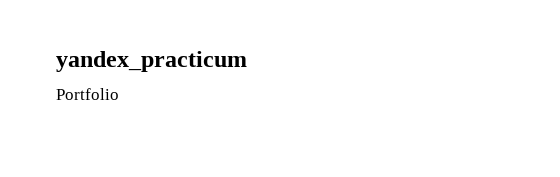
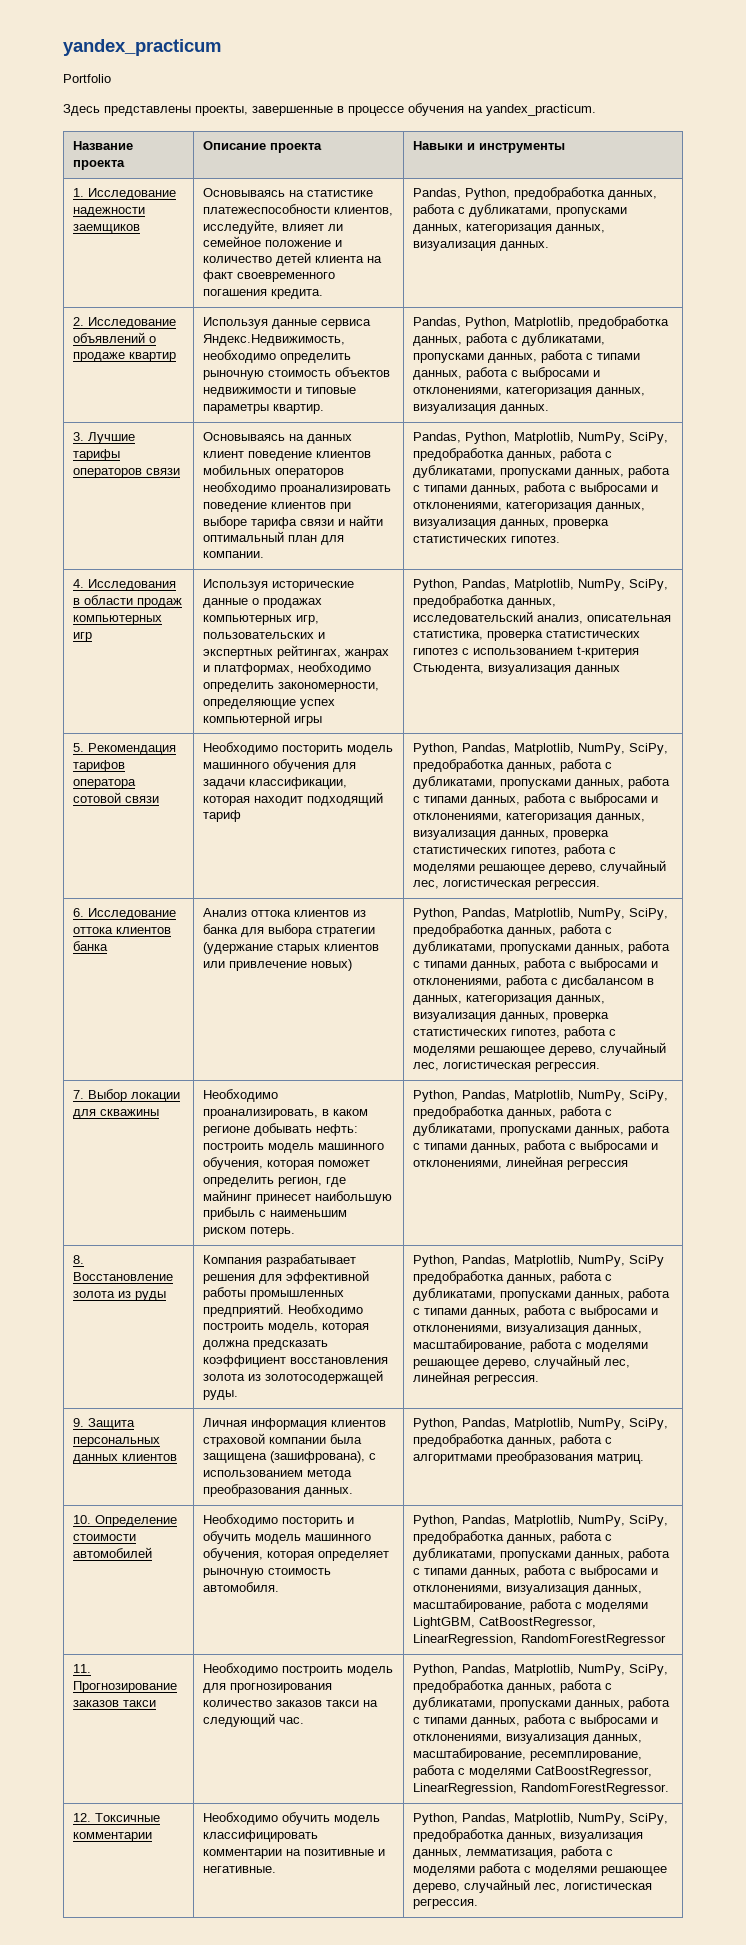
(119, 94) none -> [63,103,596,116] [73,141,134,150] [73,160,126,170] [203,141,323,153] [413,141,566,153] [73,188,177,200] [73,207,146,217] [73,224,141,234] [203,188,374,197] [203,204,394,216] [203,220,344,234] [203,236,343,247] [203,252,383,266] [203,270,336,282] [203,289,324,299] [413,187,658,200] [413,204,628,217] [413,224,606,234] [413,241,550,251] [73,317,177,329] [73,332,157,343] [73,352,177,362] [203,317,372,329] [203,334,346,346] [203,350,352,363] [203,367,391,380] [203,387,357,397] [203,404,325,414] [413,316,670,329] [413,333,606,346] [413,350,641,363] [413,367,601,380] [413,387,646,397] [413,404,550,414] [73,432,136,444] [73,449,121,461] [73,468,181,478] [203,432,353,444] [203,451,372,461] [203,465,345,478] [203,482,392,495] [203,502,352,512] [203,515,384,529] [203,531,345,545] [203,551,265,558] [413,432,669,444] [413,448,613,461] [413,465,671,478] [413,482,659,495] [413,502,646,512] [413,519,610,529] [413,536,561,543] [73,579,177,591] [73,595,183,608] [73,615,163,625] [73,632,93,642] [203,579,355,591] [203,598,323,608] [203,615,320,625] [203,632,326,639] [203,645,390,659] [203,662,372,675] [203,682,380,692] [203,699,336,709] [203,712,323,726] [413,579,669,591] [413,595,557,608] [413,611,672,625] [413,631,641,641] [413,646,640,658] [413,663,621,675] [73,743,177,755] [73,760,126,772] [73,779,137,789] [73,792,160,803] [203,742,394,755] [203,759,357,772] [203,777,348,789] [203,792,384,806] [203,810,242,822] [413,743,669,755] [413,759,613,772] [413,776,671,789] [413,793,659,806] [413,813,646,823] [413,830,610,840] [413,844,617,857] [413,860,667,874] [413,880,601,890] [73,908,177,920] [73,927,172,934] [73,941,109,951] [203,908,367,917] [203,924,376,937] [203,942,380,954] [203,959,353,971] [413,908,669,920] [413,924,613,937] [413,941,671,954] [413,958,659,971] [413,975,655,988] [413,995,606,1005] [413,1012,610,1022] [413,1026,617,1039] [413,1042,667,1056] [413,1062,601,1072] [73,1089,181,1102] [73,1109,160,1119] [203,1089,279,1102] [203,1109,369,1119] [203,1123,359,1136] [203,1143,385,1153] [203,1157,371,1170] [203,1177,347,1187] [203,1190,393,1204] [203,1207,348,1220] [203,1227,296,1237] [413,1090,669,1102] [413,1106,613,1119] [413,1123,671,1136] [413,1140,659,1153] [413,1156,629,1170] [73,1255,85,1264] [73,1272,174,1281] [73,1291,167,1301] [203,1254,357,1267] [203,1270,370,1284] [203,1287,345,1300] [203,1303,364,1317] [203,1323,370,1333] [203,1340,329,1350] [203,1355,389,1367] [203,1370,384,1384] [203,1390,239,1400] [413,1255,665,1267] [413,1271,613,1284] [413,1288,671,1301] [413,1305,659,1318] [413,1325,643,1335] [413,1339,649,1352] [413,1355,631,1369] [413,1371,540,1385] [73,1418,136,1430] [73,1437,161,1447] [73,1454,178,1464] [203,1418,387,1430] [203,1433,363,1447] [203,1451,377,1463] [203,1470,353,1480] [203,1484,354,1497] [413,1418,669,1430] [413,1434,613,1447] [413,1451,645,1464] [73,1515,178,1527] [73,1534,137,1541] [73,1547,153,1558] [203,1514,355,1527] [203,1531,372,1544] [203,1548,390,1561] [203,1568,332,1578] [203,1582,280,1592] [413,1515,669,1527] [413,1531,613,1544] [413,1548,671,1561] [413,1565,659,1578] [413,1585,643,1595] [413,1599,649,1612] [413,1617,597,1629] [413,1634,667,1646] [73,1664,92,1673] [73,1681,178,1693] [73,1700,157,1707] [203,1663,394,1676] [203,1683,333,1693] [203,1700,379,1707] [203,1713,305,1727] [413,1664,669,1676] [413,1680,613,1693] [413,1697,671,1710] [413,1714,659,1727] [413,1734,643,1744] [413,1748,643,1761] [413,1765,653,1778] [413,1783,670,1795] [73,1813,161,1822] [73,1832,153,1842] [203,1812,381,1825] [203,1830,319,1842] [203,1849,386,1859] [203,1866,277,1873] [413,1813,669,1825] [413,1829,644,1842] [413,1846,614,1859] [413,1863,668,1876] [413,1879,653,1893] [413,1899,479,1909] // Здесь представлены проекты, завершенные в процессе обучения на yandex_practicum. // Название проекта | Описание проекта | Навыки и инструменты // 1. Исследование надежности заемщиков | Основываясь на статистике платежеспособности клиентов, исследуйте, влияет ли семейное положение и количество детей клиента на факт своевременного погашения кредита. | Pandas, Python, предобработка данных, работа с дубликатами, пропусками данных, категоризация данных, визуализация данных. // 2. Исследование объявлений о продаже квартир | Используя данные сервиса Яндекс.Недвижимость, необходимо определить рыночную стоимость объектов недвижимости и типовые параметры квартир. | Pandas, Python, Matplotlib, предобработка данных, работа с дубликатами, пропусками данных, работа с типами данных, работа с выбросами и отклонениями, категоризация данных, визуализация данных. // 3. Лучшие тарифы операторов связи | Основываясь на данных клиент поведение клиентов мобильных операторов необходимо проанализировать поведение клиентов при выборе тарифа связи и найти оптимальный план для компании. | Pandas, Python, Matplotlib, NumPy, SciPy, предобработка данных, работа с дубликатами, пропусками данных, работа с типами данных, работа с выбросами и отклонениями, категоризация данных, визуализация данных, проверка статистических гипотез. // 4. Исследования в области продаж компьютерных игр | Используя исторические данные о продажах компьютерных игр, пользовательских и экспертных рейтингах, жанрах и платформах, необходимо определить закономерности, определяющие успех компьютерной игры | Python, Pandas, Matplotlib, NumPy, SciPy, предобработка данных, исследовательский анализ, описательная статистика, проверка статистических гипотез с использованием t-критерия Стьюдента, визуализация данных // 5. Рекомендация тарифов оператора сотовой связи | Необходимо посторить модель машинного обучения для задачи классификации, которая находит подходящий тариф | Python, Pandas, Matplotlib, NumPy, SciPy, предобработка данных, работа с дубликатами, пропусками данных, работа с типами данных, работа с выбросами и отклонениями, категоризация данных, визуализация данных, проверка статистических гипотез, работа с моделями решающее дерево, случайный лес, логистическая регрессия. // 6. Исследование оттока клиентов банка | Анализ оттока клиентов из банка для выбора стратегии (удержание старых клиентов или привлечение новых) | Python, Pandas, Matplotlib, NumPy, SciPy, предобработка данных, работа с дубликатами, пропусками данных, работа с типами данных, работа с выбросами и отклонениями, работа с дисбалансом в данных, категоризация данных, визуализация данных, проверка статистических гипотез, работа с моделями решающее дерево, случайный лес, логистическая регрессия. // 7. Выбор локации для скважины | Необходимо проанализировать, в каком регионе добывать нефть: построить модель машинного обучения, которая поможет определить регион, где майнинг принесет наибольшую прибыль с наименьшим риском потерь. | Python, Pandas, Matplotlib, NumPy, SciPy, предобработка данных, работа с дубликатами, пропусками данных, работа с типами данных, работа с выбросами и отклонениями, линейная регрессия // 8. Восстановление золота из руды | Компания разрабатывает решения для эффективной работы промышленных предприятий. Необходимо построить модель, которая должна предсказать коэффициент восстановления золота из золотосодержащей руды. | Python, Pandas, Matplotlib, NumPy, SciPy предобработка данных, работа с дубликатами, пропусками данных, работа с типами данных, работа с выбросами и отклонениями, визуализация данных, масштабирование, работа с моделями решающее дерево, случайный лес, линейная регрессия. // 9. Защита персональных данных клиентов | Личная информация клиентов страховой компании была защищена (зашифрована), с использованием метода преобразования данных. | Python, Pandas, Matplotlib, NumPy, SciPy, предобработка данных, работа с алгоритмами преобразования матриц. // 10. Определение стоимости автомобилей | Необходимо посторить и обучить модель машинного обучения, которая определяет рыночную стоимость автомобиля. | Python, Pandas, Matplotlib, NumPy, SciPy, предобработка данных, работа с дубликатами, пропусками данных, работа с типами данных, работа с выбросами и отклонениями, визуализация данных, масштабирование, работа с моделями LightGBM, CatBoostRegressor, LinearRegression, RandomForestRegressor // 11. Прогнозирование заказов такси | Необходимо построить модель для прогнозирования количество заказов такси на следующий час. | Python, Pandas, Matplotlib, NumPy, SciPy, предобработка данных, работа с дубликатами, пропусками данных, работа с типами данных, работа с выбросами и отклонениями, визуализация данных, масштабирование, ресемплирование, работа с моделями CatBoostRegressor, LinearRegression, RandomForestRegressor. // 12. Токсичные комментарии | Необходимо обучить модель классифицировать комментарии на позитивные и негативные. | Python, Pandas, Matplotlib, NumPy, SciPy, предобработка данных, визуализация данных, лемматизация, работа с моделями работа с моделями решающее дерево, случайный лес, логистическая регрессия.

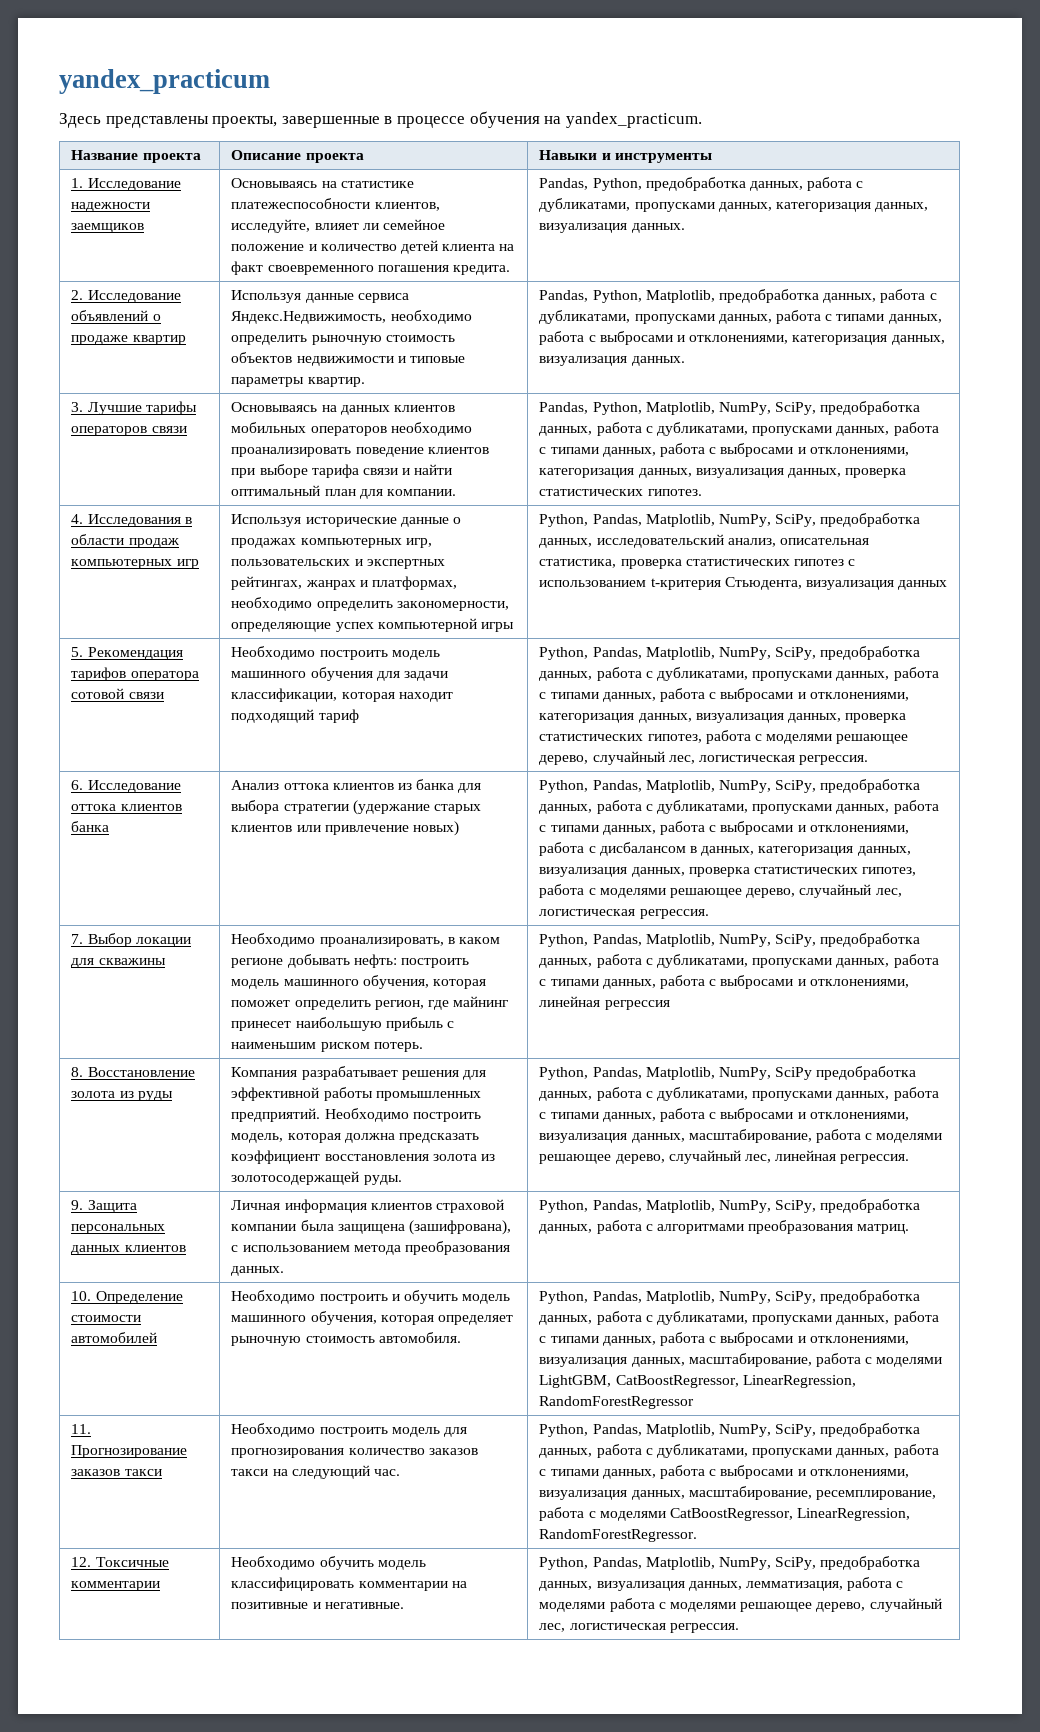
[63,74,111,83] // Portfolio -> (270, 81) none
[203,451,313,461] клиент поведение -> (390, 410) none
[282,745,344,755] посторить -> [319,650,388,660] построить
[282,1517,344,1527] посторить -> [319,1294,388,1304] построить

